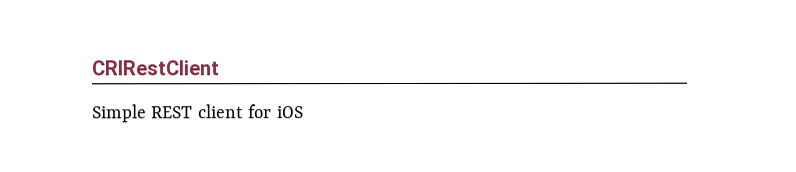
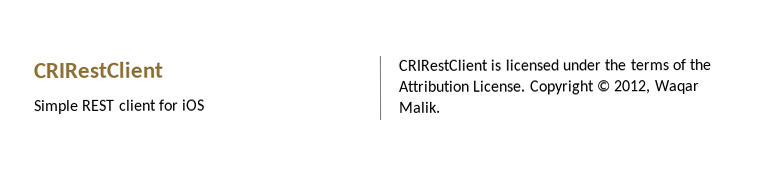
(304, 112) none -> [398,58,712,71] [398,79,700,95] [399,101,441,113] // CRIRestClient is licensed under the terms of the Attribution License. Copyright © 2012, Waqar Malik.

